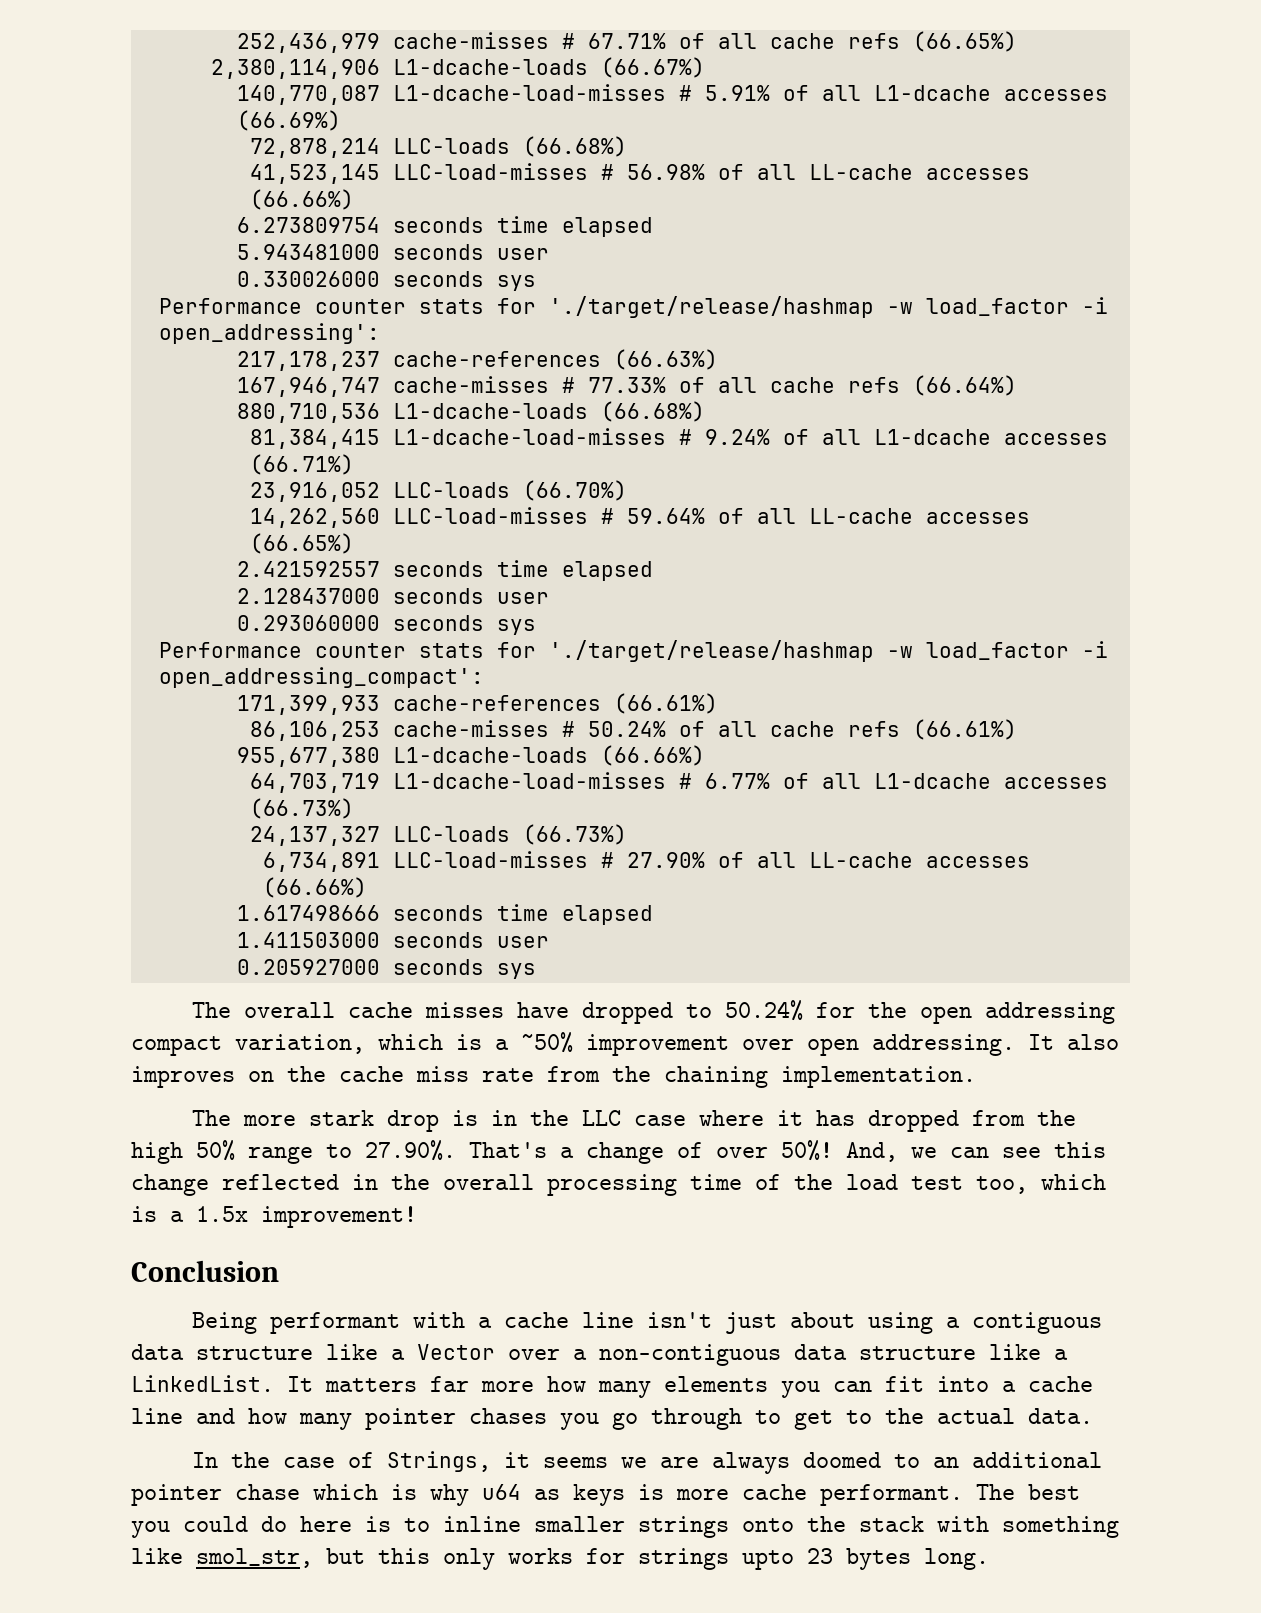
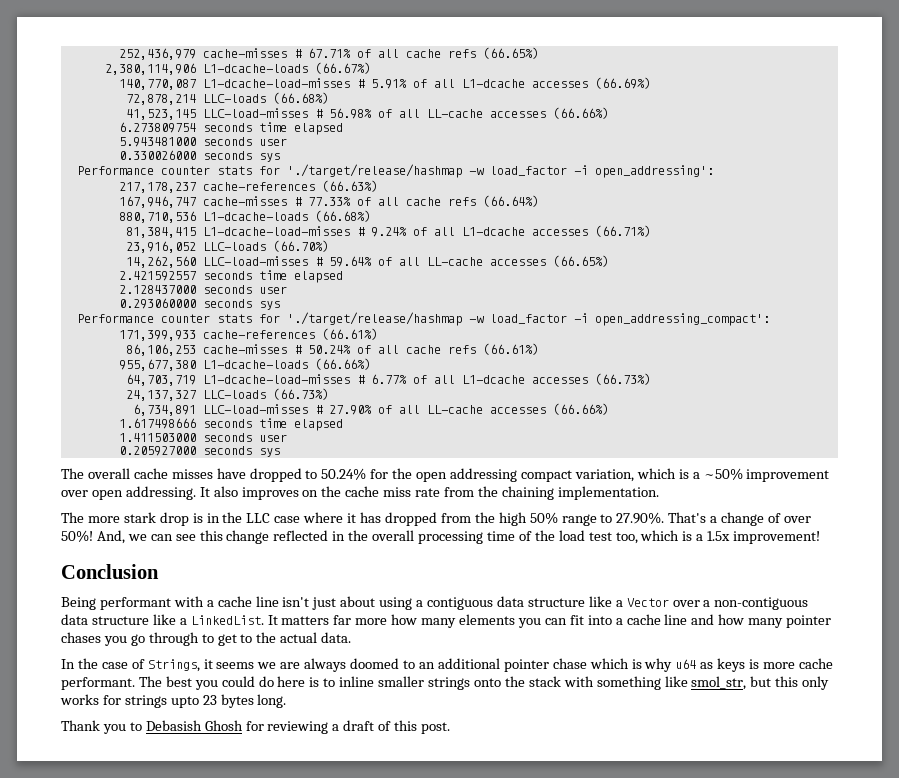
(989, 1559) none -> [61,720,451,734] // Thank you to Debasish Ghosh for reviewing a draft of this post.

